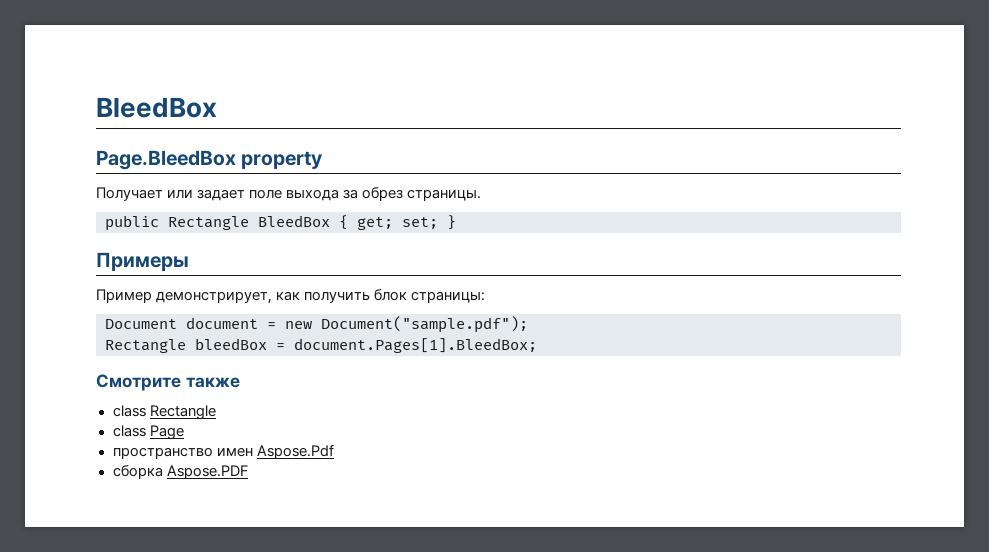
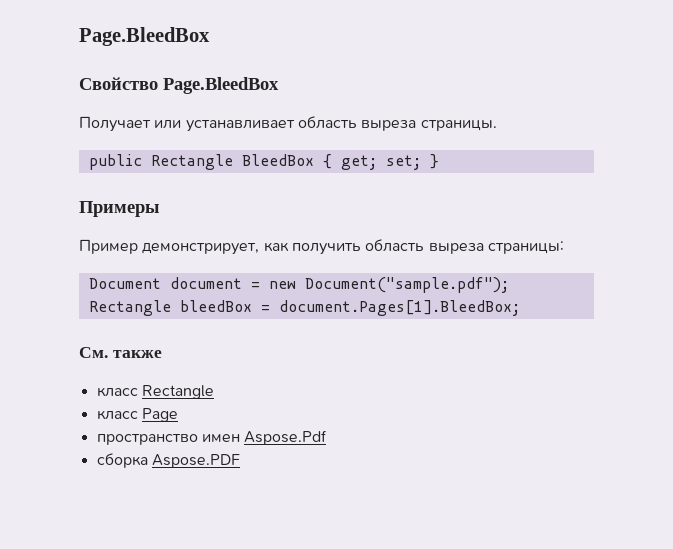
[96,97,217,118] [96,150,323,170] BleedBox // Page.BleedBox property -> [79,27,210,46] [79,77,279,94] Page.BleedBox // Свойство Page.BleedBox
[197,187,404,201] задает поле выхода за обрез -> [185,116,417,132] устанавливает область выреза
[374,289,408,301] блок -> [365,239,484,254] область выреза
[96,374,181,391] Смотрите -> [79,347,108,358] См.
[112,405,146,417] class -> [96,387,138,397] класс
[112,425,146,437] class -> [96,410,138,420] класс

